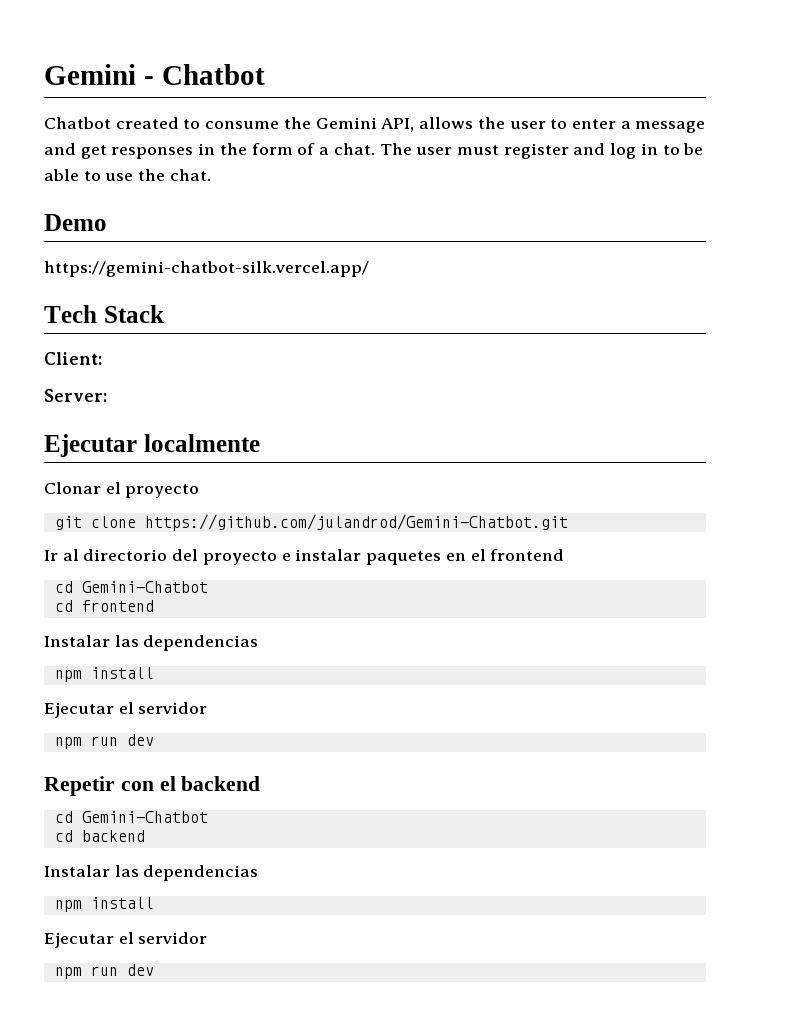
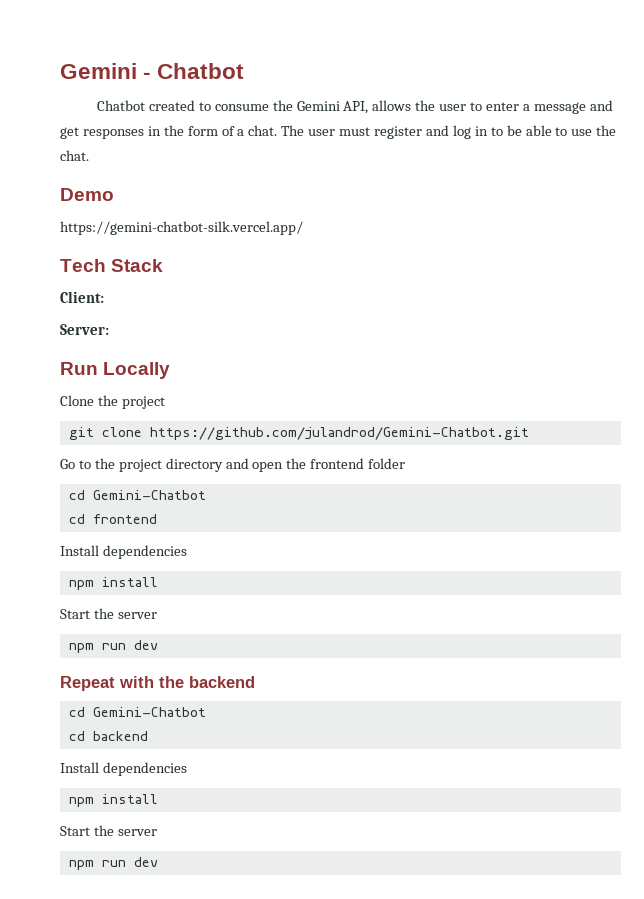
[44,434,260,457] [44,482,200,498] [54,514,568,531] [44,549,565,565] Ejecutar localmente // Clonar el proyecto // git clone https://github.com/julandrod/Gemini-Chatbot.git // Ir al directorio del proyecto e instalar paquetes en el frontend -> [60,362,171,379] [60,395,165,409] [68,427,529,440] [60,458,406,472] Run Locally // Clone the project // git clone https://github.com/julandrod/Gemini-Chatbot.git // Go to the project directory and open the frontend folder
[44,635,259,651] [54,667,154,682] [44,702,208,718] Instalar las dependencias // npm install // Ejecutar el servidor -> [60,545,187,559] [68,577,158,590] [60,608,157,619] Install dependencies // npm install // Start the server
[44,776,176,796] Repetir con el -> [60,676,184,691] Repeat with the
[44,865,259,881] [54,897,154,912] [44,932,208,948] Instalar las dependencias // npm install // Ejecutar el servidor -> [60,762,187,776] [68,794,158,807] [60,825,157,836] Install dependencies // npm install // Start the server

